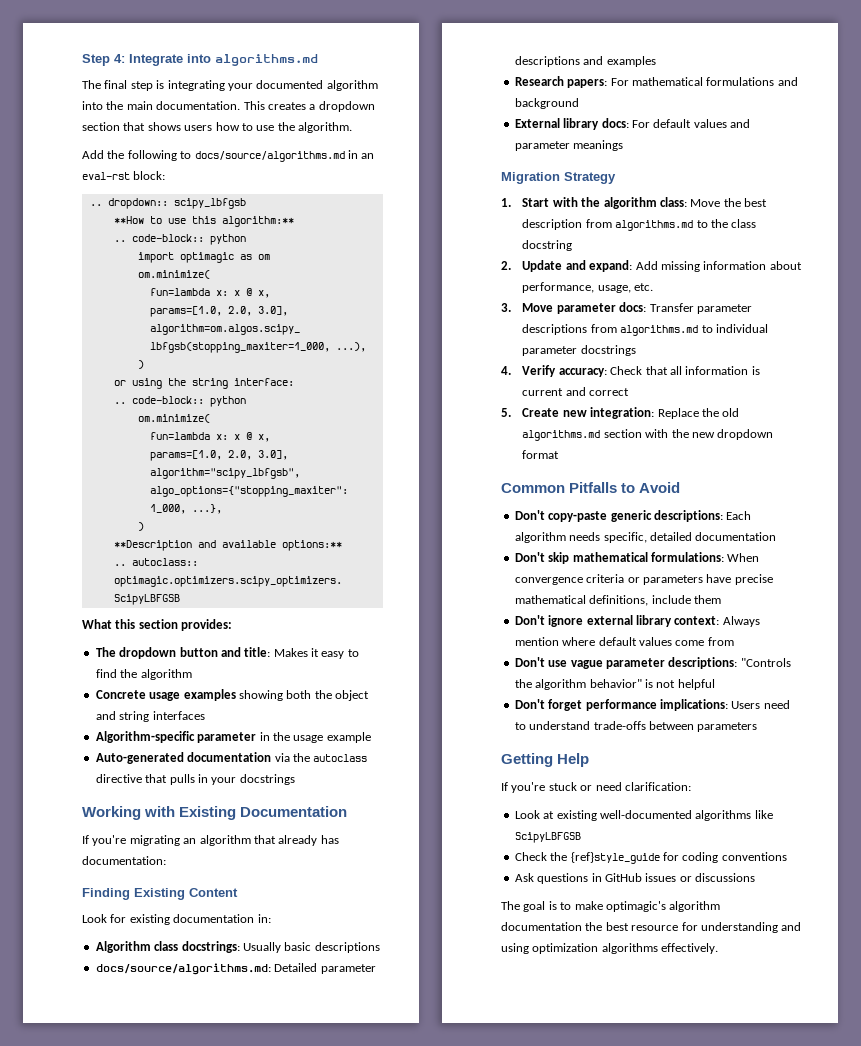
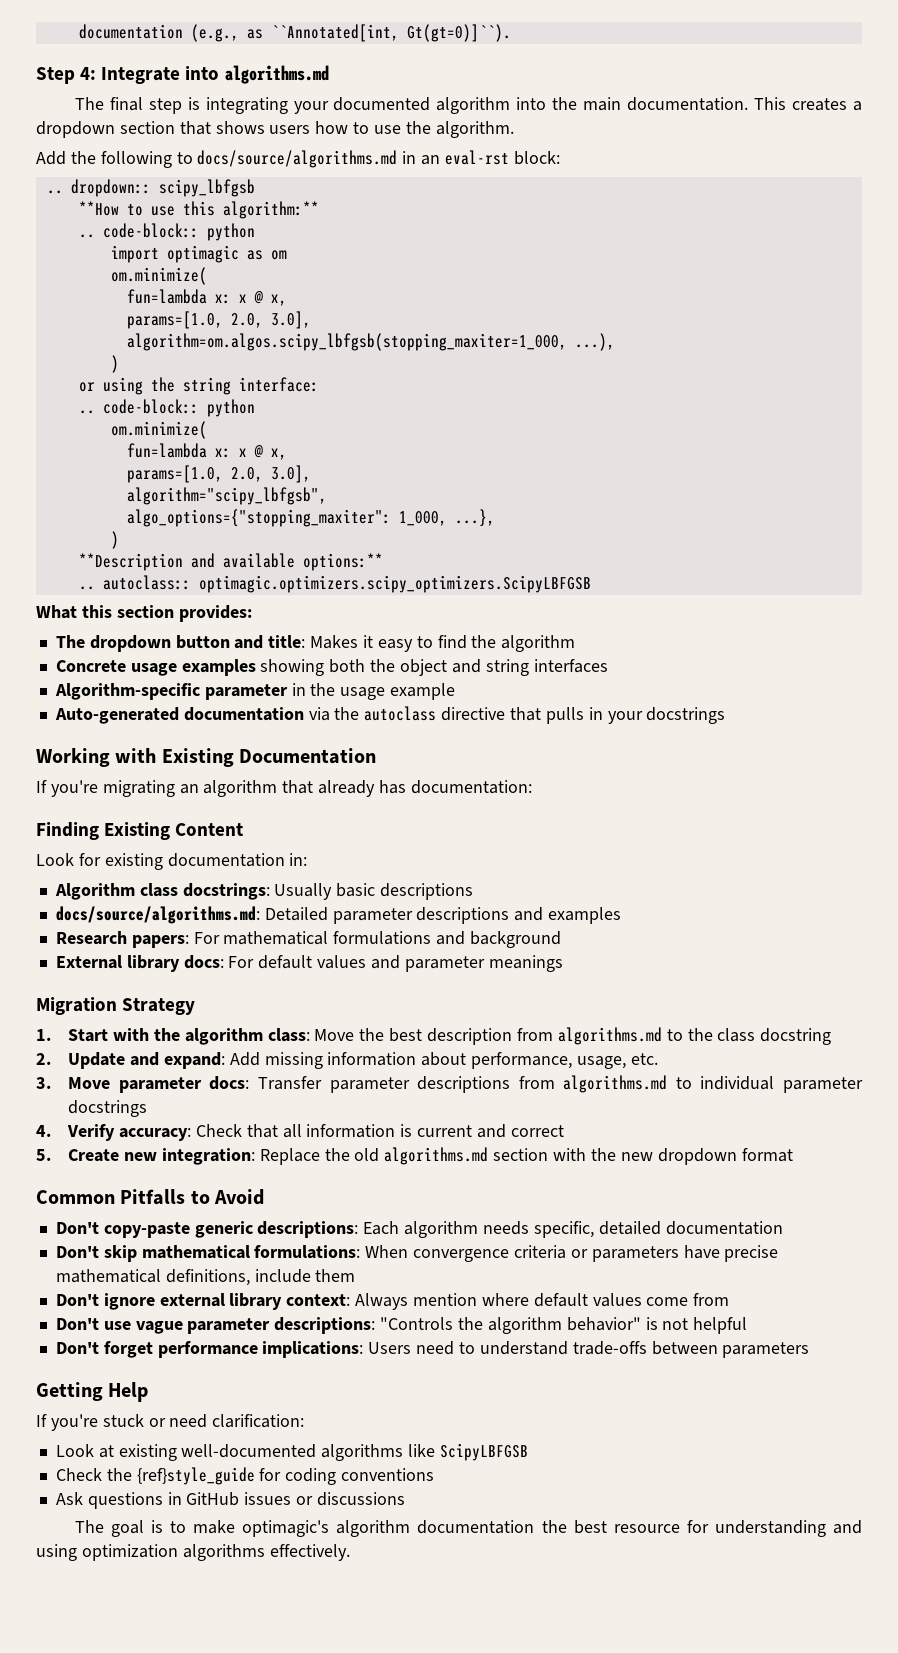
(82, 60) none -> [78,24,511,42] documentation (e.g., as ``Annotated[int, Gt(gt=0)]``). //

